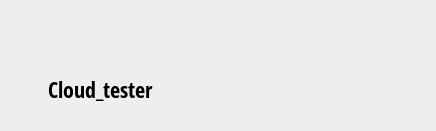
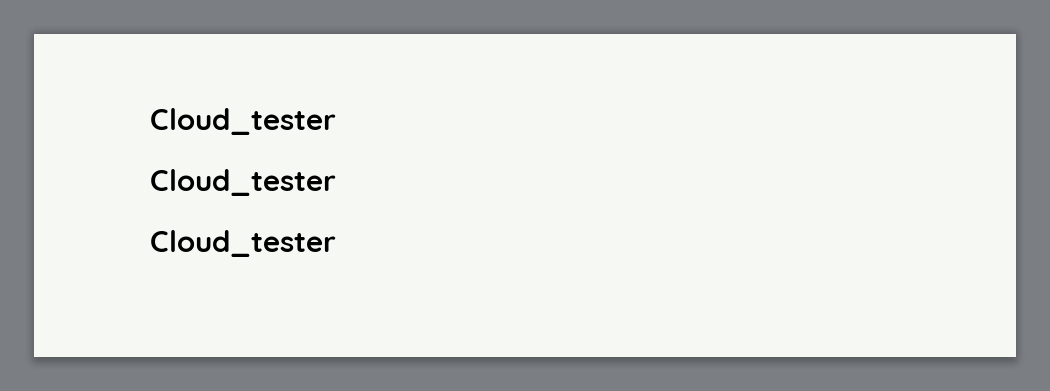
[48,81,153,101] Cloud_tester -> [150,108,336,135] [150,169,336,196] [150,230,336,257] Cloud_tester // Cloud_tester // Cloud_tester

